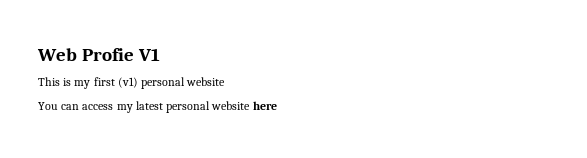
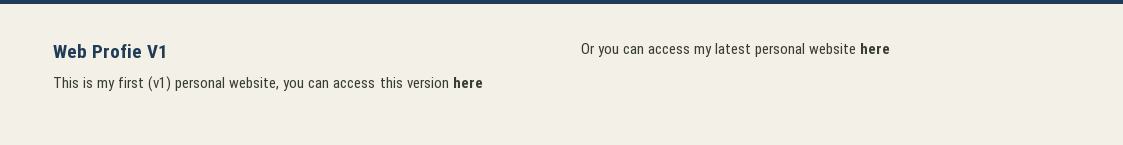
[186,77,226,86] [38,102,58,110] website // You -> [229,77,483,91] [581,43,620,57] website, you can access this version here // Or you

